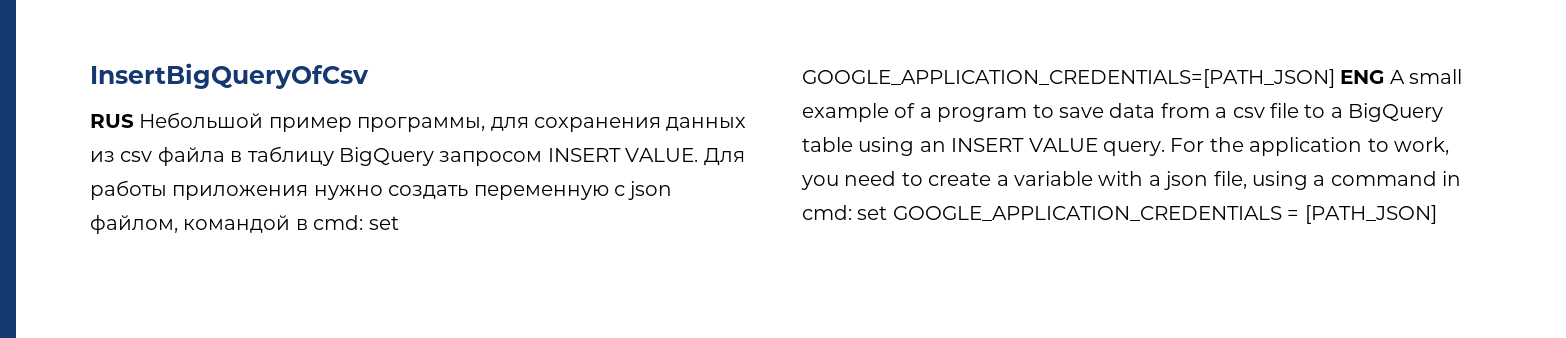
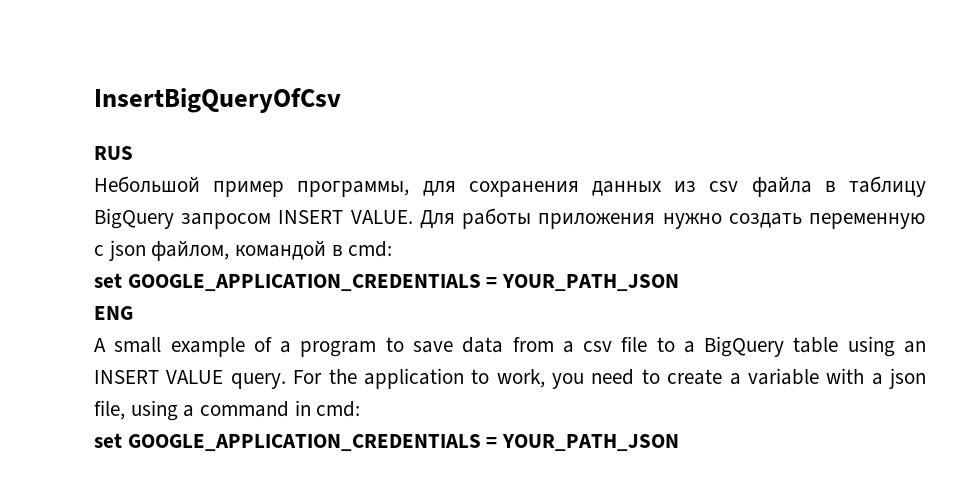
(134, 121) none -> (133, 153) //
[368,216,399,230] [802,69,1335,88] set GOOGLE_APPLICATION_CREDENTIALS=[PATH_JSON] -> [94,273,680,291] // set GOOGLE_APPLICATION_CREDENTIALS = YOUR_PATH_JSON //
(1385, 77) none -> (133, 313) //
[857,205,1437,224] set GOOGLE_APPLICATION_CREDENTIALS = [PATH_JSON] -> [94,433,680,451] // set GOOGLE_APPLICATION_CREDENTIALS = YOUR_PATH_JSON

